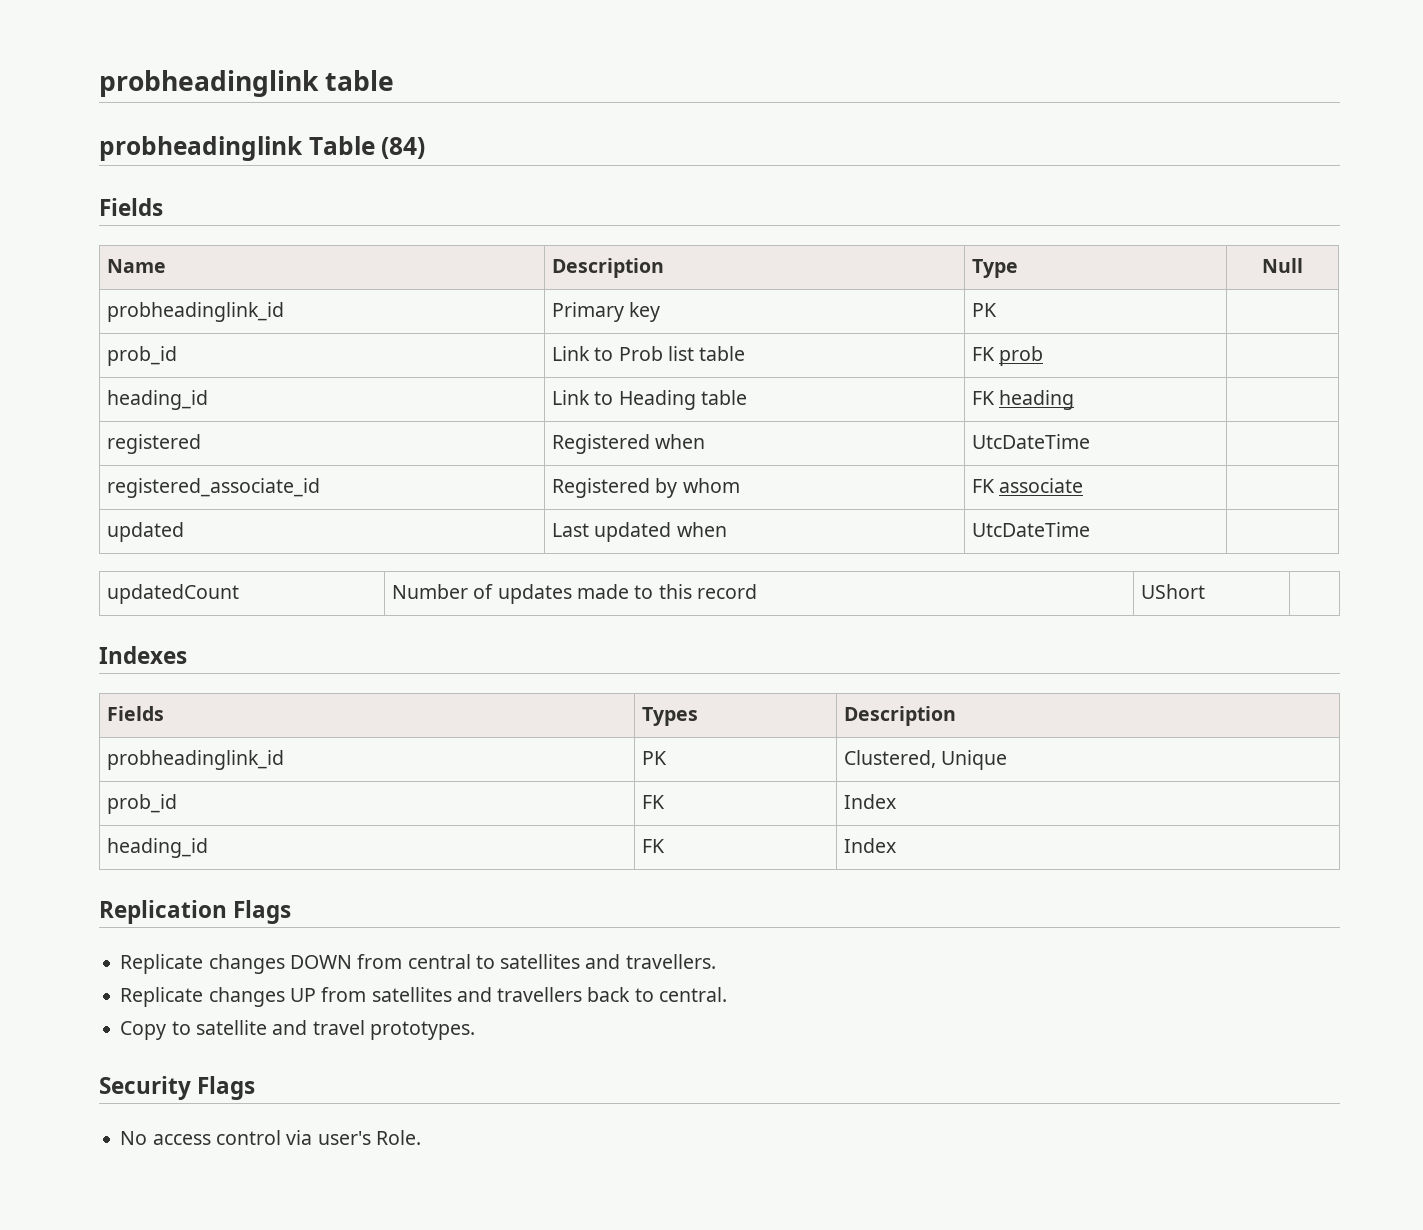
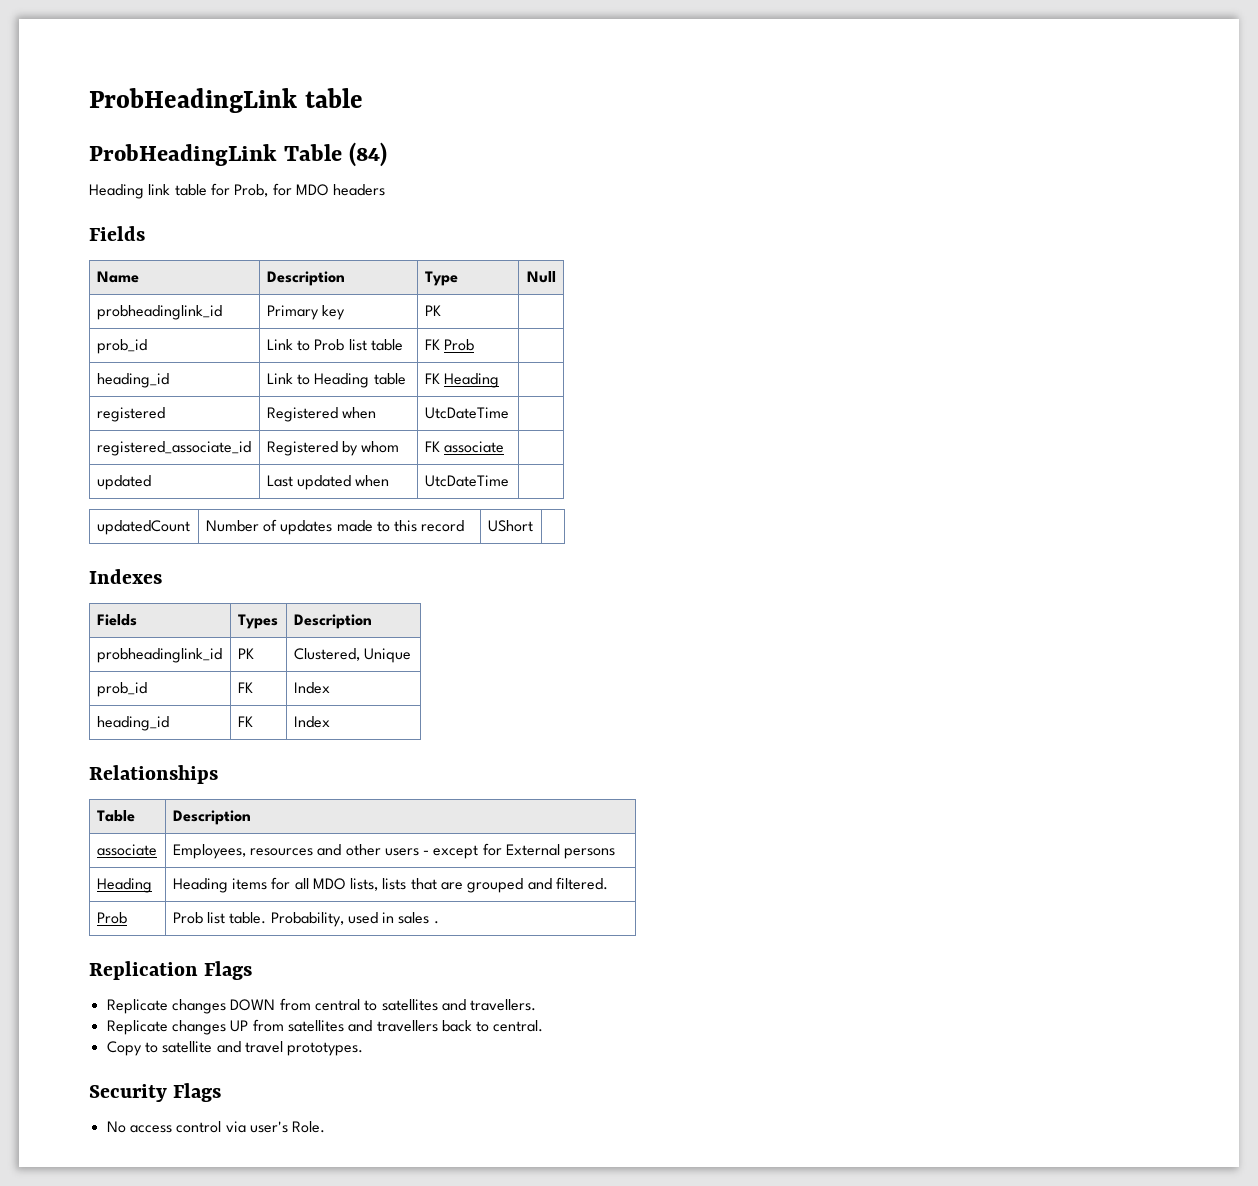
[99,70,319,97] probheadinglink -> [89,88,297,113] ProbHeadingLink
[99,136,303,161] probheadinglink -> [89,144,277,166] ProbHeadingLink
(426, 148) none -> [89,183,386,199] // Heading link table for Prob, for MDO headers
[999,346,1044,366] prob -> [443,339,474,351] Prob
[999,390,1075,410] heading -> [443,373,499,388] Heading
(897, 845) none -> [89,765,218,784] [96,810,135,822] [172,810,251,825] [96,844,157,856] [172,843,616,859] [96,878,152,893] [172,877,609,893] [96,912,127,924] [172,912,439,927] // Relationships // Table | Description // associate | Employees, resources and other users - except for External persons // Heading | Heading items for all MDO lists, lists that are grouped and filtered. // Prob | Prob list table. Probability, used in sales .

